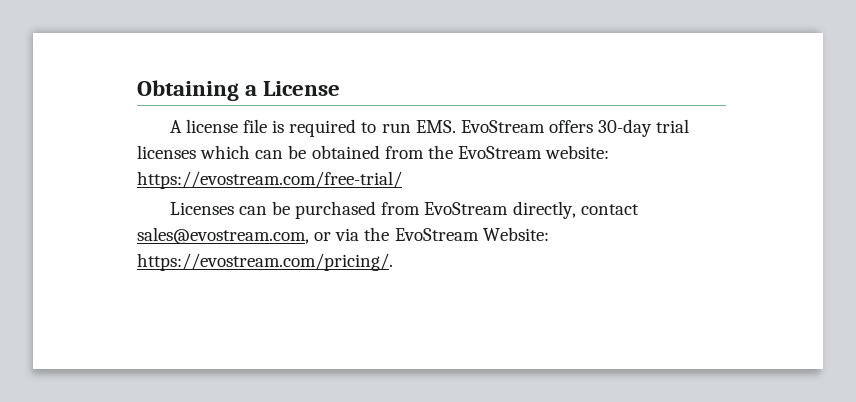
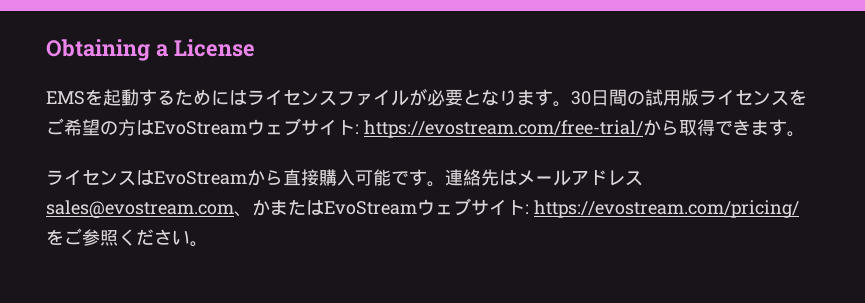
[169,119,690,137] [137,145,610,159] [137,171,402,189] [169,201,639,219] [137,227,549,244] [137,253,393,271] A license file is required to run EMS. EvoStream offers 30-day trial licenses which can be obtained from the EvoStream website: https://evostream.com/free-trial/ // Licenses can be purchased from EvoStream directly, contact sales@evostream.com, or via the EvoStream Website: https://evostream.com/pricing/. -> [46,88,807,107] [46,118,805,138] [46,169,643,187] [46,198,799,218] [46,228,208,247] EMSを起動するためにはライセンスファイルが必要となります。30日間の試用版ライセンスをご希望の方はEvoStreamウェブサイト: https://evostream.com/free-trial/から取得できます。 // ライセンスはEvoStreamから直接購入可能です。連絡先はメールアドレスsales@evostream.com、かまたはEvoStreamウェブサイト: https://evostream.com/pricing/をご参照ください。

